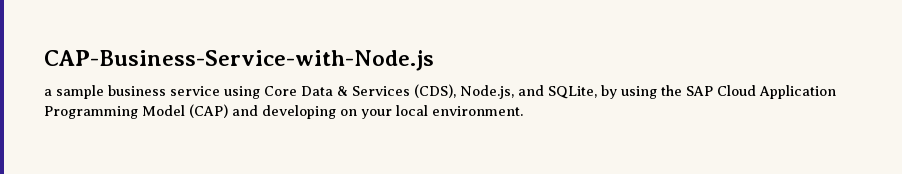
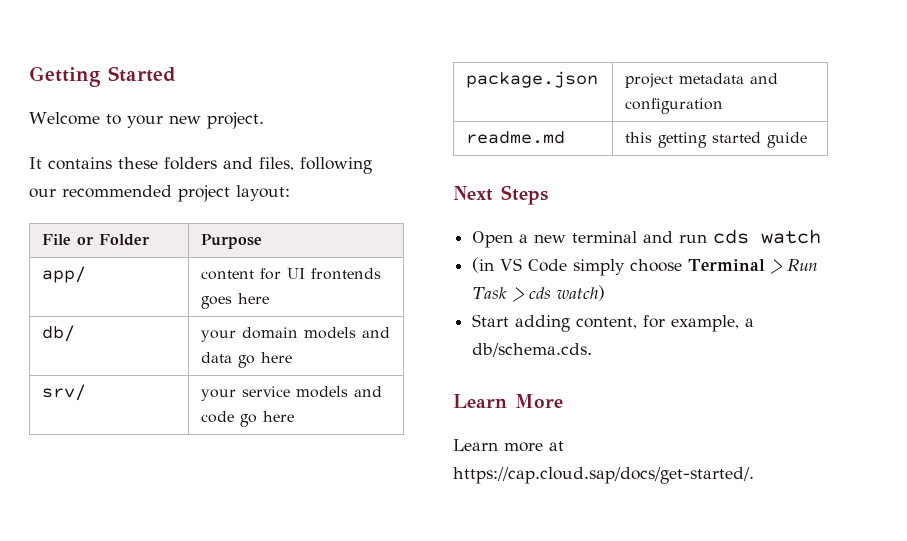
[44,50,434,71] [44,84,836,99] [44,104,523,119] CAP-Business-Service-with-Node.js // a sample business service using Core Data & Services (CDS), Node.js, and SQLite, by using the SAP Cloud Application Programming Model (CAP) and developing on your local environment. -> [29,66,176,87] [29,112,264,129] [29,157,372,174] [29,185,290,202] [42,234,151,246] [201,234,263,249] [42,266,87,283] [201,268,382,280] [201,293,270,309] [42,325,76,342] [201,327,391,342] [201,352,293,368] [42,384,87,401] [201,386,383,401] [201,411,295,427] [466,71,599,88] [625,73,779,88] [625,98,724,114] [466,131,566,144] [625,132,808,148] [453,185,548,205] [472,229,822,248] [472,257,818,276] [472,285,606,302] [472,314,755,332] [472,343,593,357] [453,394,563,408] [453,439,564,452] [453,467,754,484] Getting Started // Welcome to your new project. // It contains these folders and files, following our recommended project layout: // File or Folder | Purpose // app/ | content for UI frontends goes here // db/ | your domain models and data go here // srv/ | your service models and code go here // package.json | project metadata and configuration // readme.md | this getting started guide // Next Steps // Open a new terminal and run cds watch // (in VS Code simply choose Terminal > Run Task > cds watch) // Start adding content, for example, a db/schema.cds. // Learn More // Learn more at https://cap.cloud.sap/docs/get-started/.

